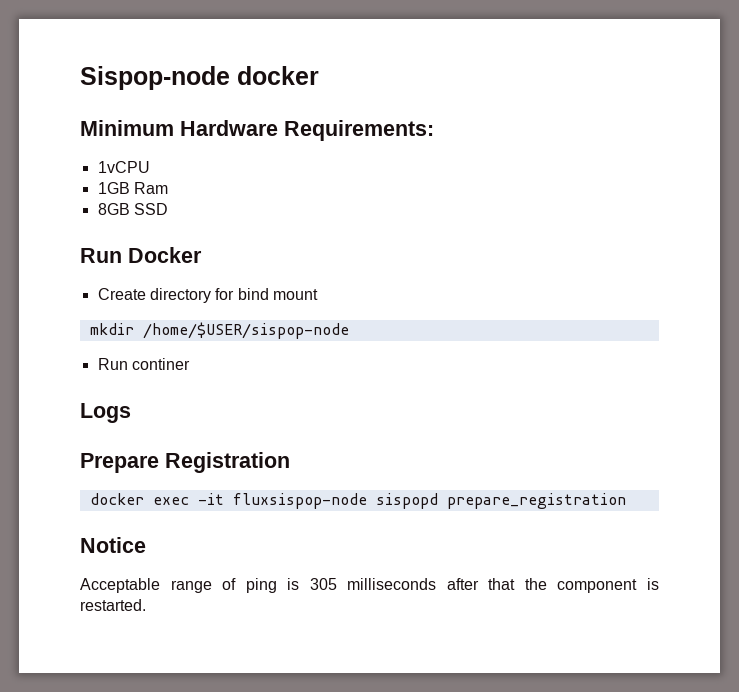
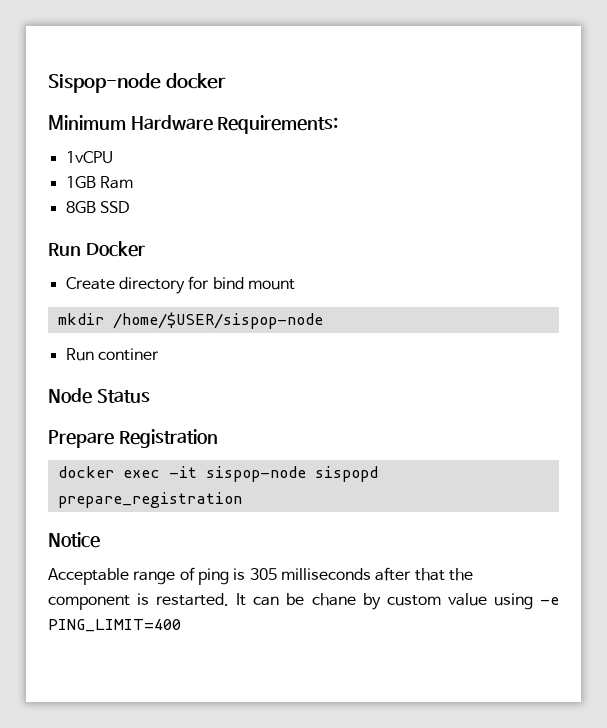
[80,403,131,423] Logs -> [48,388,150,404] Node Status
[232,493,367,509] fluxsispop-node -> [205,466,306,482] sispop-node
(146, 605) none -> [236,593,560,610] [48,619,181,632] It can be chane by custom value using -e PING_LIMIT=400

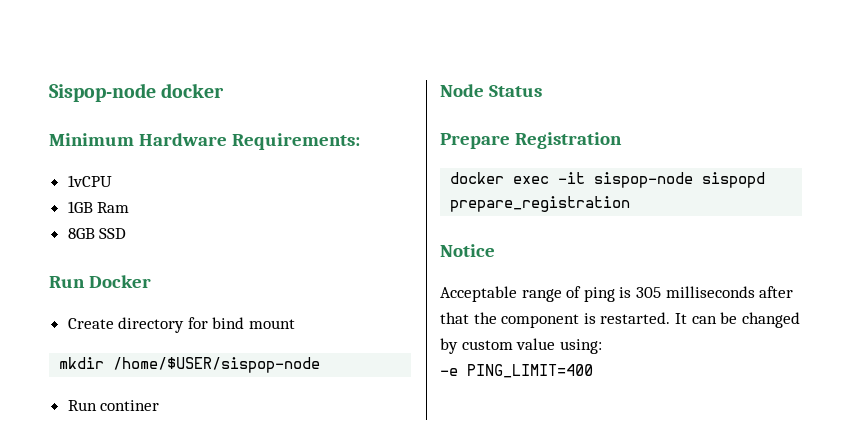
[311,593,356,606] chane -> [741,312,800,328] changed
[493,593,533,610] using -> [559,339,602,354] using: //

